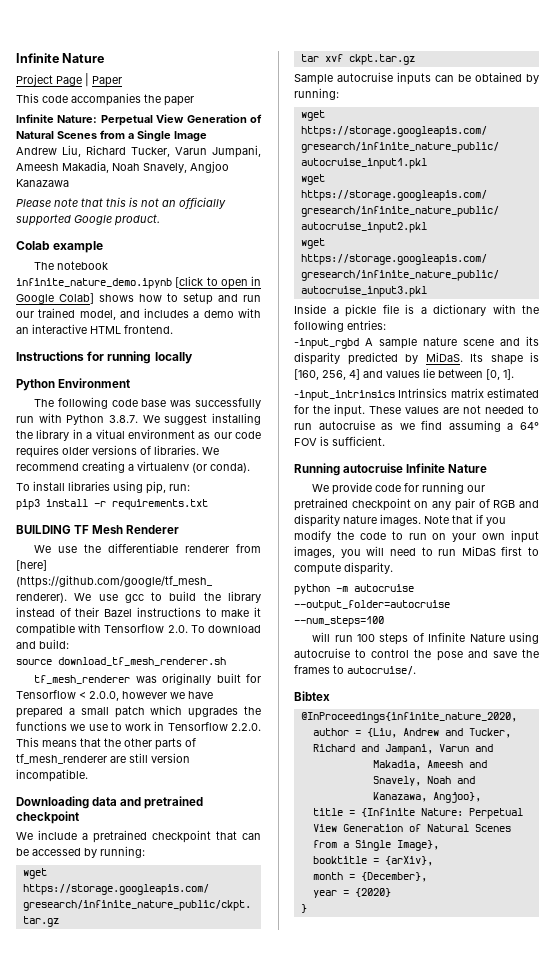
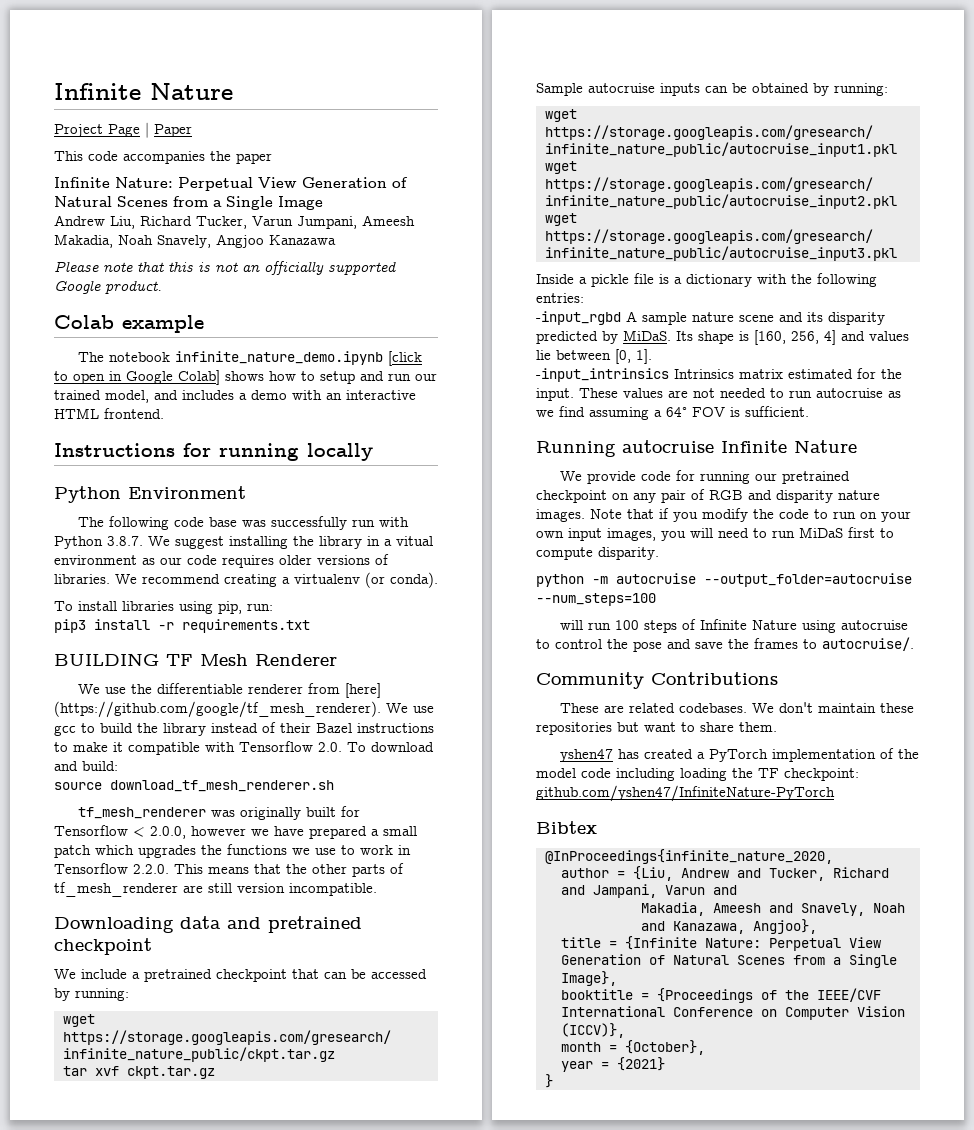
(416, 670) none -> [536,672,778,689] [560,702,915,713] [536,722,777,735] [560,748,920,762] [536,768,859,781] [536,785,835,802] // Community Contributions // These are related codebases. We don't maintain these repositories but want to share them. // yshen47 has created a PyTorch implementation of the model code including loading the TF checkpoint: github.com/yshen47/InfiniteNature-PyTorch
[384,856,433,866] {arXiv}, -> [657,988,881,1003] [561,1006,905,1020] [561,1023,625,1038] {Proceedings of the IEEE/CVF International Conference on Computer Vision (ICCV)},
[360,872,427,882] {December}, -> [625,1040,705,1055] {October},
[354,888,391,897] {2020} -> [617,1057,665,1071] {2021}

